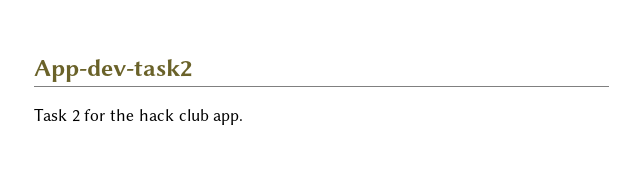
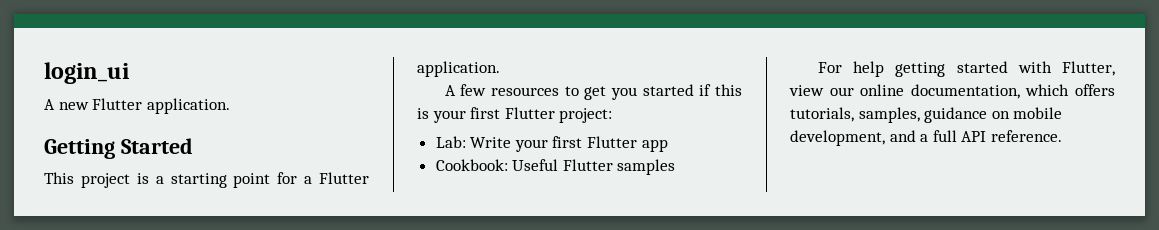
[34,59,193,82] [34,108,244,125] App-dev-task2 // Task 2 for the hack club app. -> [44,62,130,84] [44,98,230,114] [44,138,193,159] [44,172,369,188] [417,61,500,77] [444,84,742,100] [417,107,613,123] [435,136,668,152] [435,159,676,175] [817,61,1115,77] [789,84,1115,99] [790,107,1063,123] [790,130,1062,146] login_ui // A new Flutter application. // Getting Started // This project is a starting point for a Flutter application. // A few resources to get you started if this is your first Flutter project: // Lab: Write your first Flutter app // Cookbook: Useful Flutter samples // For help getting started with Flutter, view our online documentation, which offers tutorials, samples, guidance on mobile development, and a full API reference.

